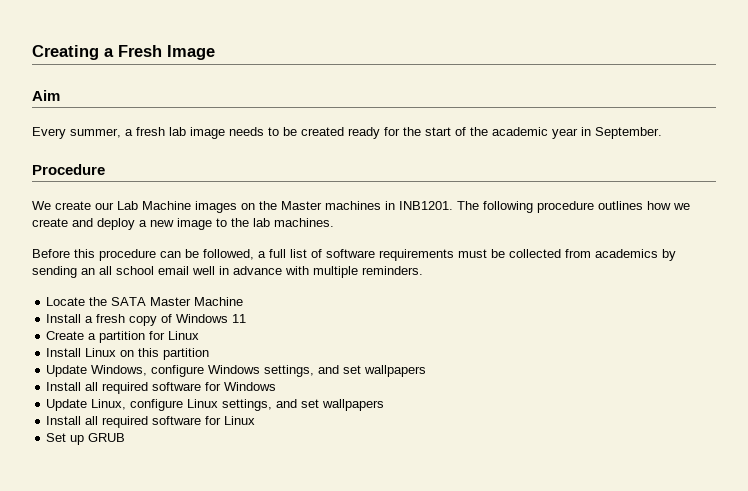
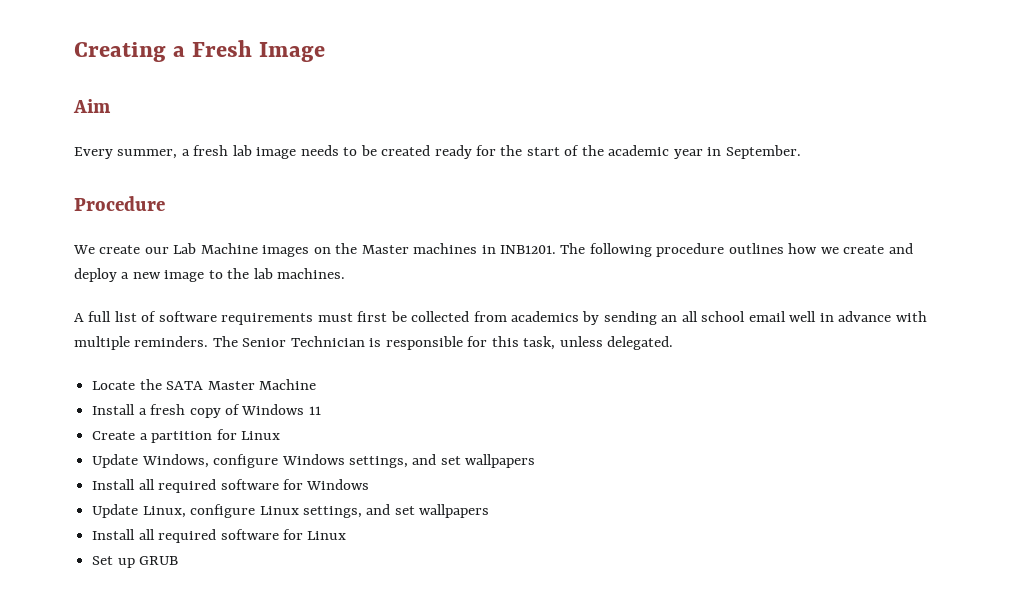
[32,249,266,261] Before this procedure can be followed, a -> [74,313,84,322] A
(487, 253) none -> [357,311,388,322] first
(423, 270) none -> [212,336,674,350] The Senior Technician is responsible for this task, unless delegated.
[46,348,210,360] // Install Linux on this partition -> (280, 435) none

